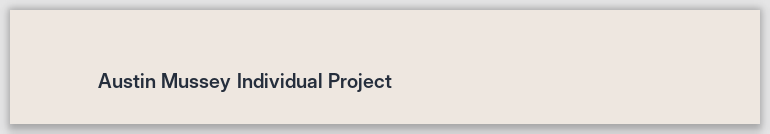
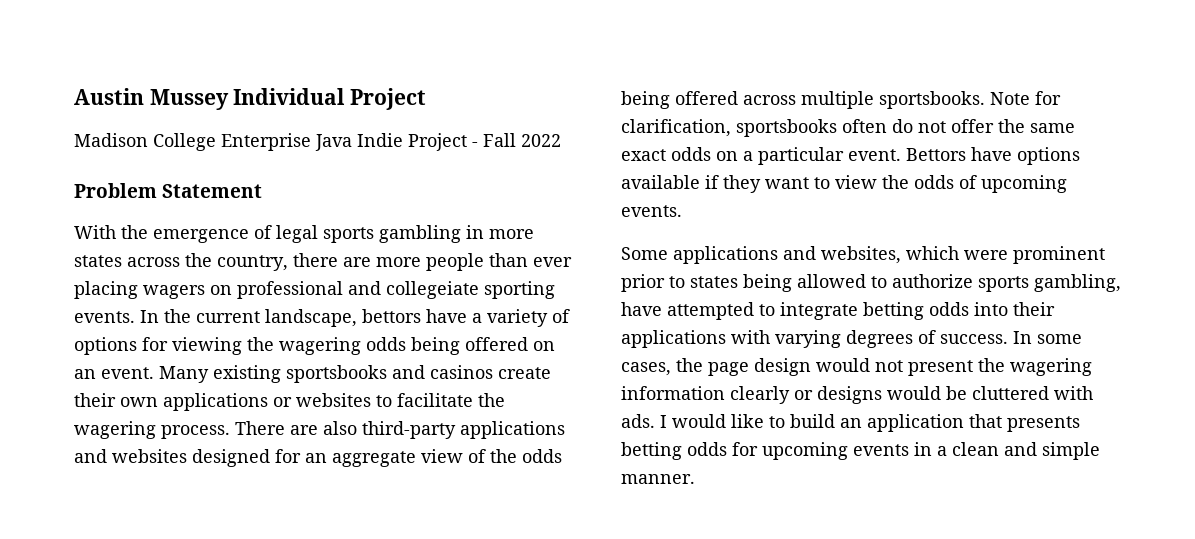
(392, 82) none -> [74,133,561,151] [74,183,263,198] [74,225,534,243] [74,253,572,271] [74,281,555,299] [74,309,570,327] [74,337,555,355] [74,365,551,383] [74,393,505,411] [74,421,565,439] [74,449,562,467] [621,91,1061,109] [621,119,1075,137] [621,147,1080,165] [621,175,1067,193] [621,205,682,217] [621,246,1105,264] [621,274,1121,292] [621,302,1055,320] [621,330,1082,348] [621,358,1092,376] [621,386,1093,404] [621,414,1080,432] [621,442,1100,460] [621,474,695,484] // Madison College Enterprise Java Indie Project - Fall 2022 // Problem Statement // With the emergence of legal sports gambling in more states across the country, there are more people than ever placing wagers on professional and collegeiate sporting events. In the current landscape, bettors have a variety of options for viewing the wagering odds being offered on an event. Many existing sportsbooks and casinos create their own applications or websites to facilitate the wagering process. There are also third-party applications and websites designed for an aggregate view of the odds being offered across multiple sportsbooks. Note for clarification, sportsbooks often do not offer the same exact odds on a particular event. Bettors have options available if they want to view the odds of upcoming events. // Some applications and websites, which were prominent prior to states being allowed to authorize sports gambling, have attempted to integrate betting odds into their applications with varying degrees of success. In some cases, the page design would not present the wagering information clearly or designs would be cluttered with ads. I would like to build an application that presents betting odds for upcoming events in a clean and simple manner.

